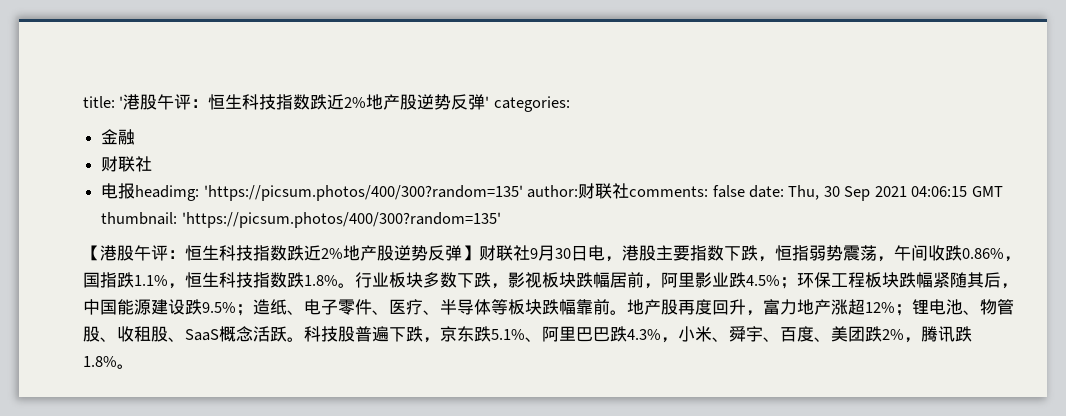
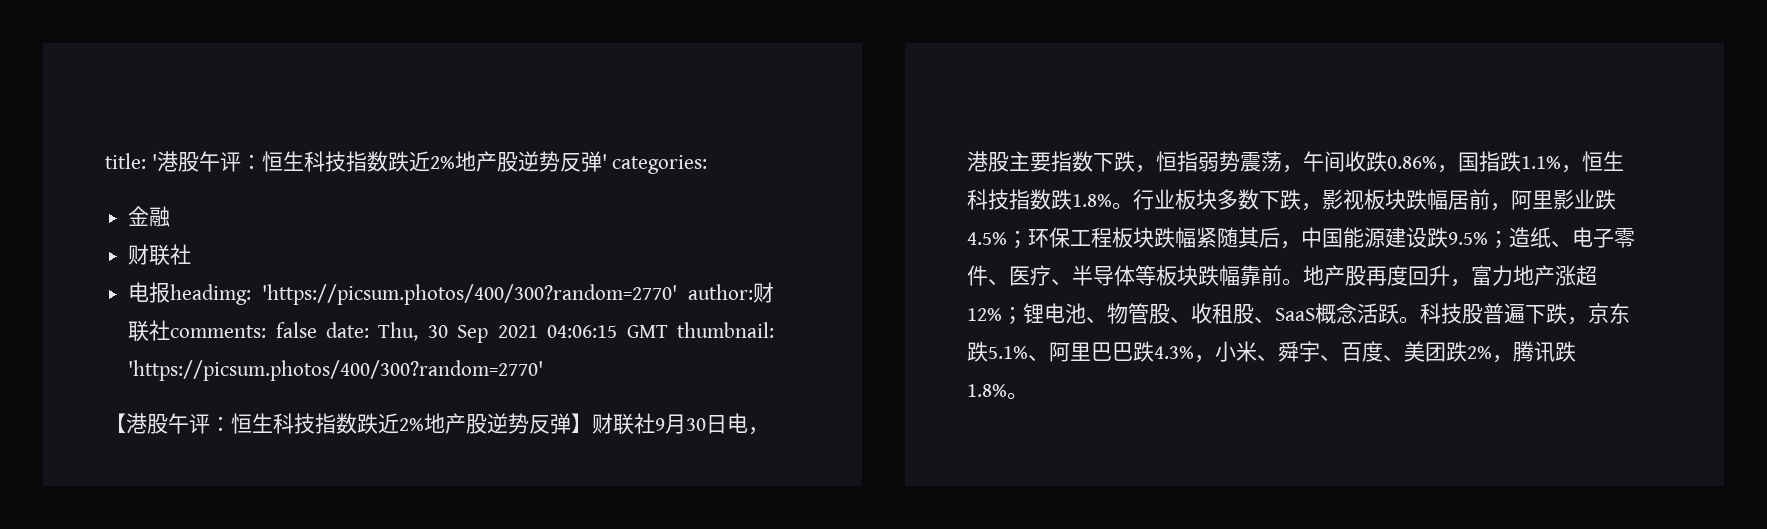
[203,185,523,201] 'https://picsum.photos/400/300?random=135' -> [262,284,678,305] 'https://picsum.photos/400/300?random=2770'
[181,212,501,228] 'https://picsum.photos/400/300?random=135' -> [128,360,544,381] 'https://picsum.photos/400/300?random=2770'

